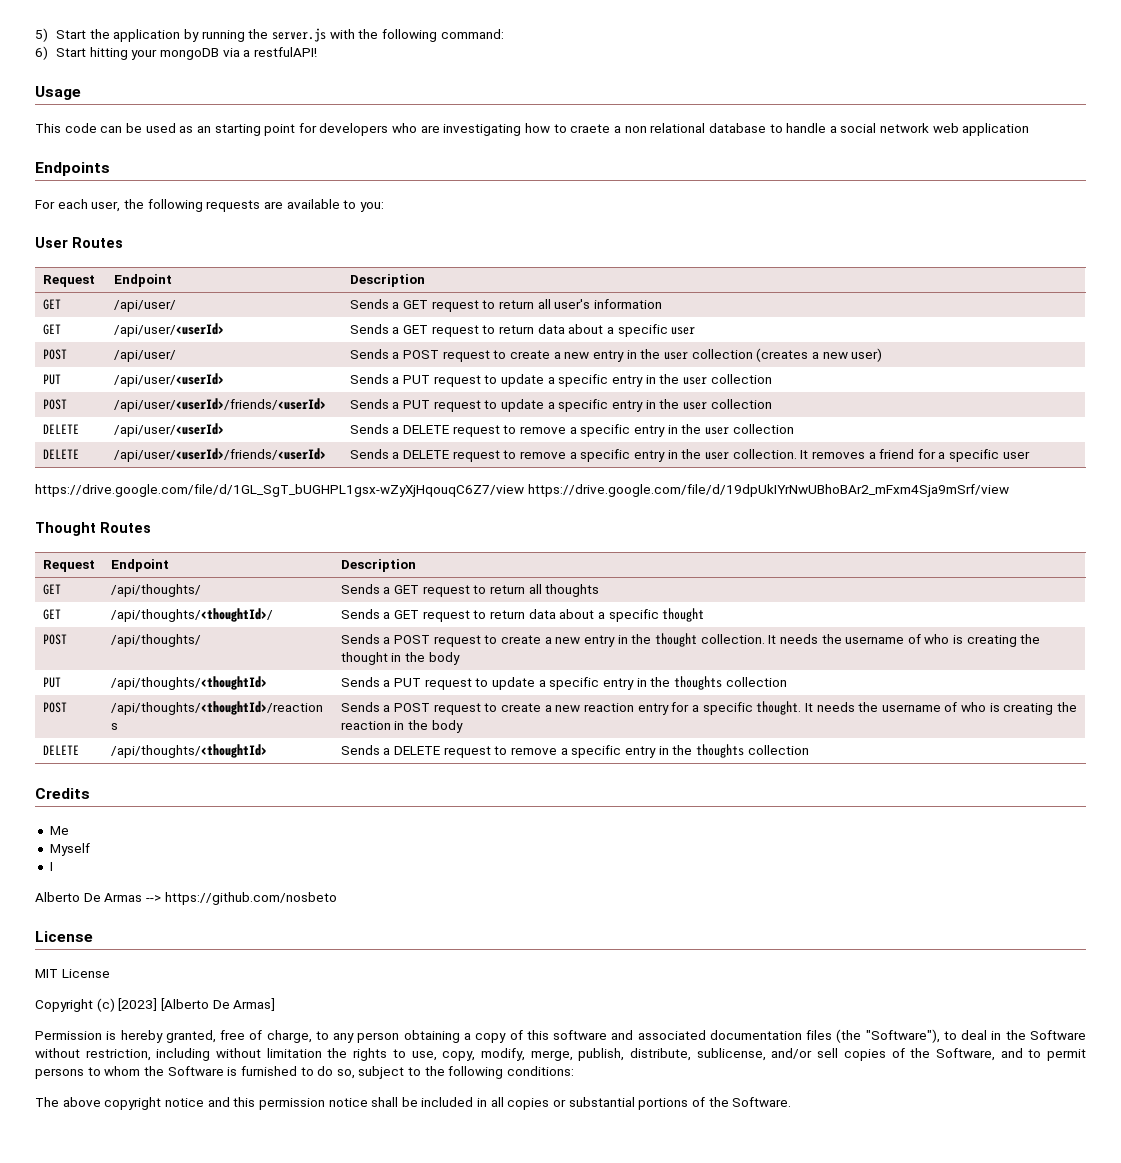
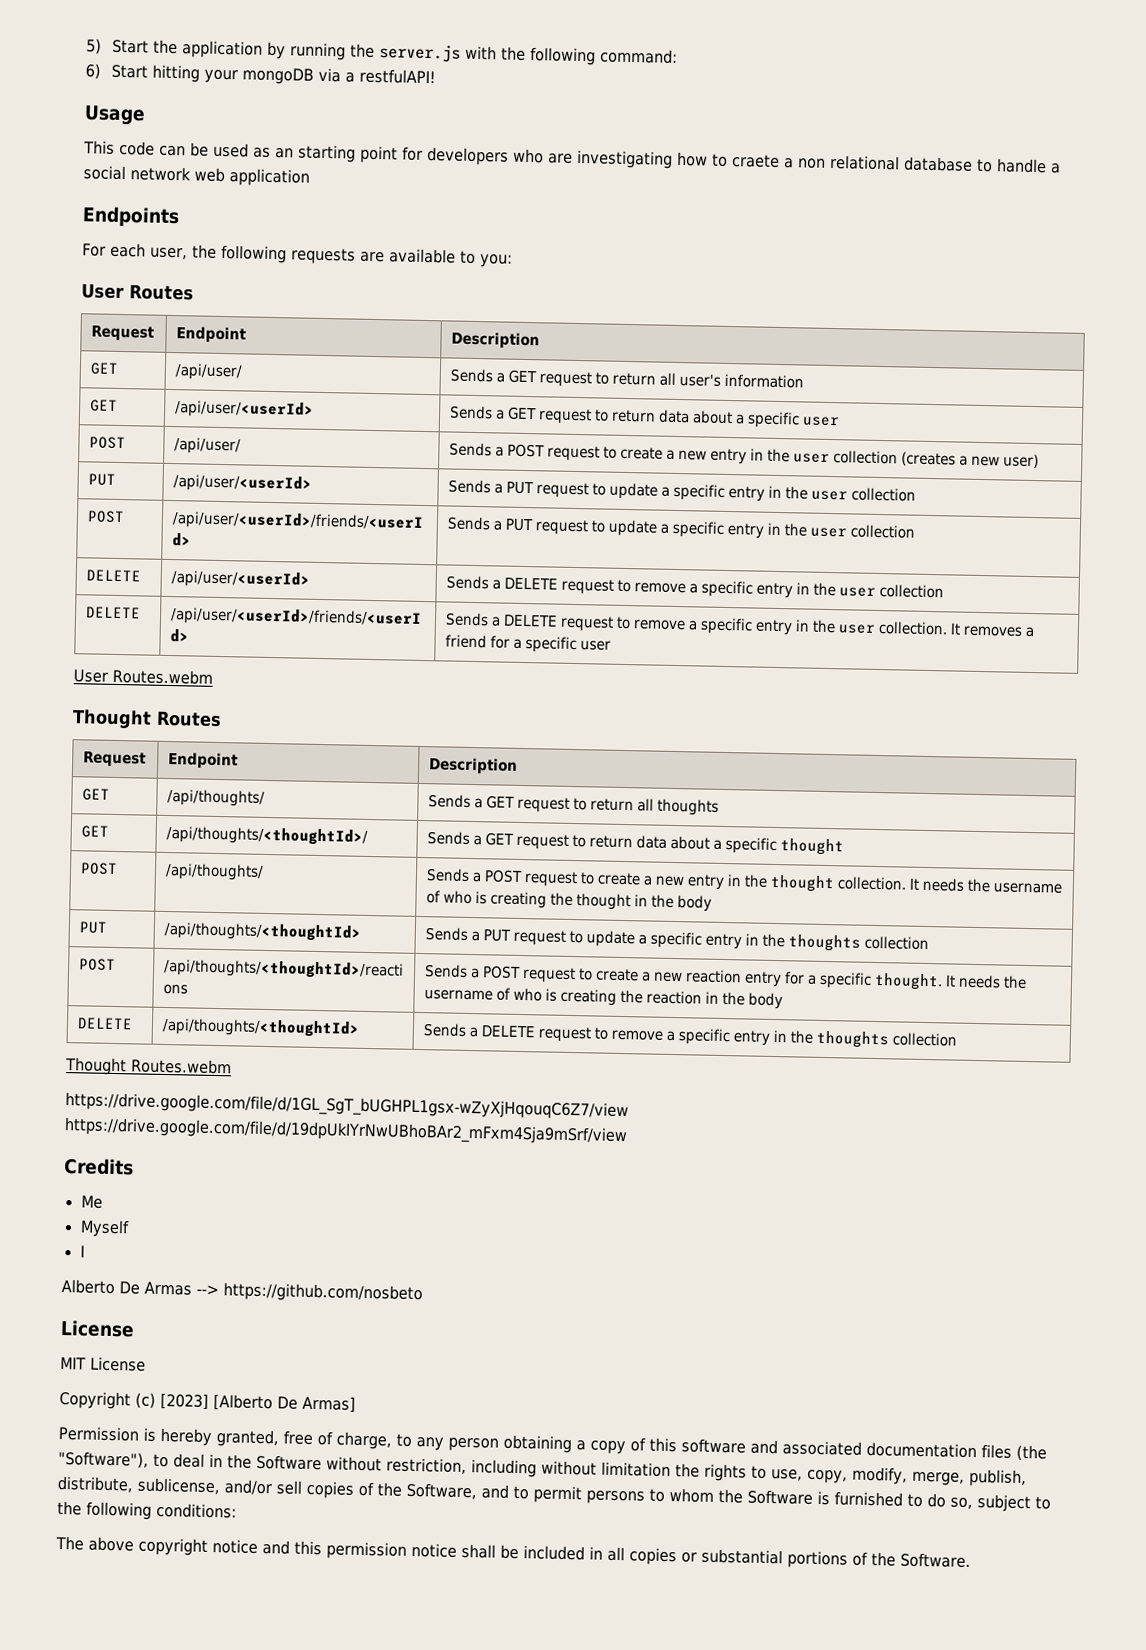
[35,484,1009,497] https://drive.google.com/file/d/1GL_SgT_bUGHPL1gsx-wZyXjHqouqC6Z7/view https://drive.google.com/file/d/19dpUkIYrNwUBhoBAr2_mFxm4Sja9mSrf/view -> [73,668,213,685] User Routes.webm
(809, 750) none -> [64,1057,232,1076] [65,1092,629,1121] [64,1117,628,1146] // Thought Routes.webm // https://drive.google.com/file/d/1GL_SgT_bUGHPL1gsx-wZyXjHqouqC6Z7/view https://drive.google.com/file/d/19dpUkIYrNwUBhoBAr2_mFxm4Sja9mSrf/view

